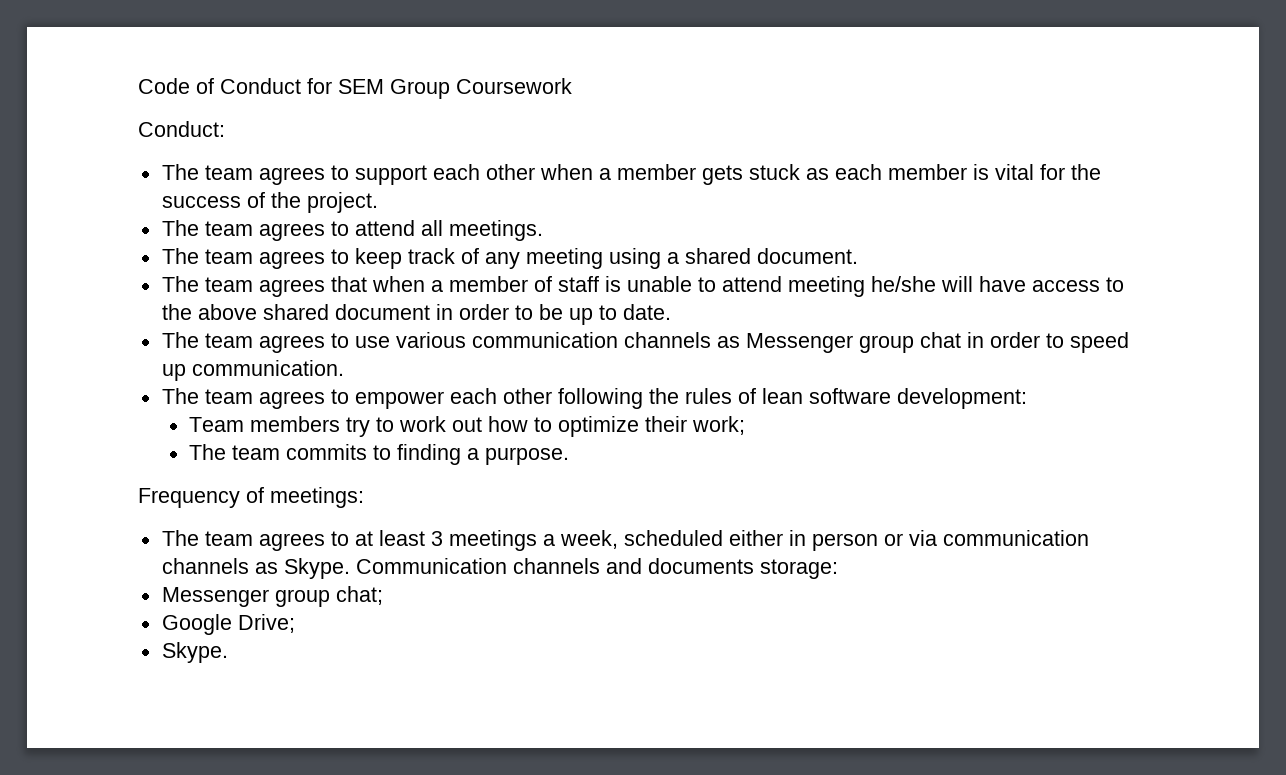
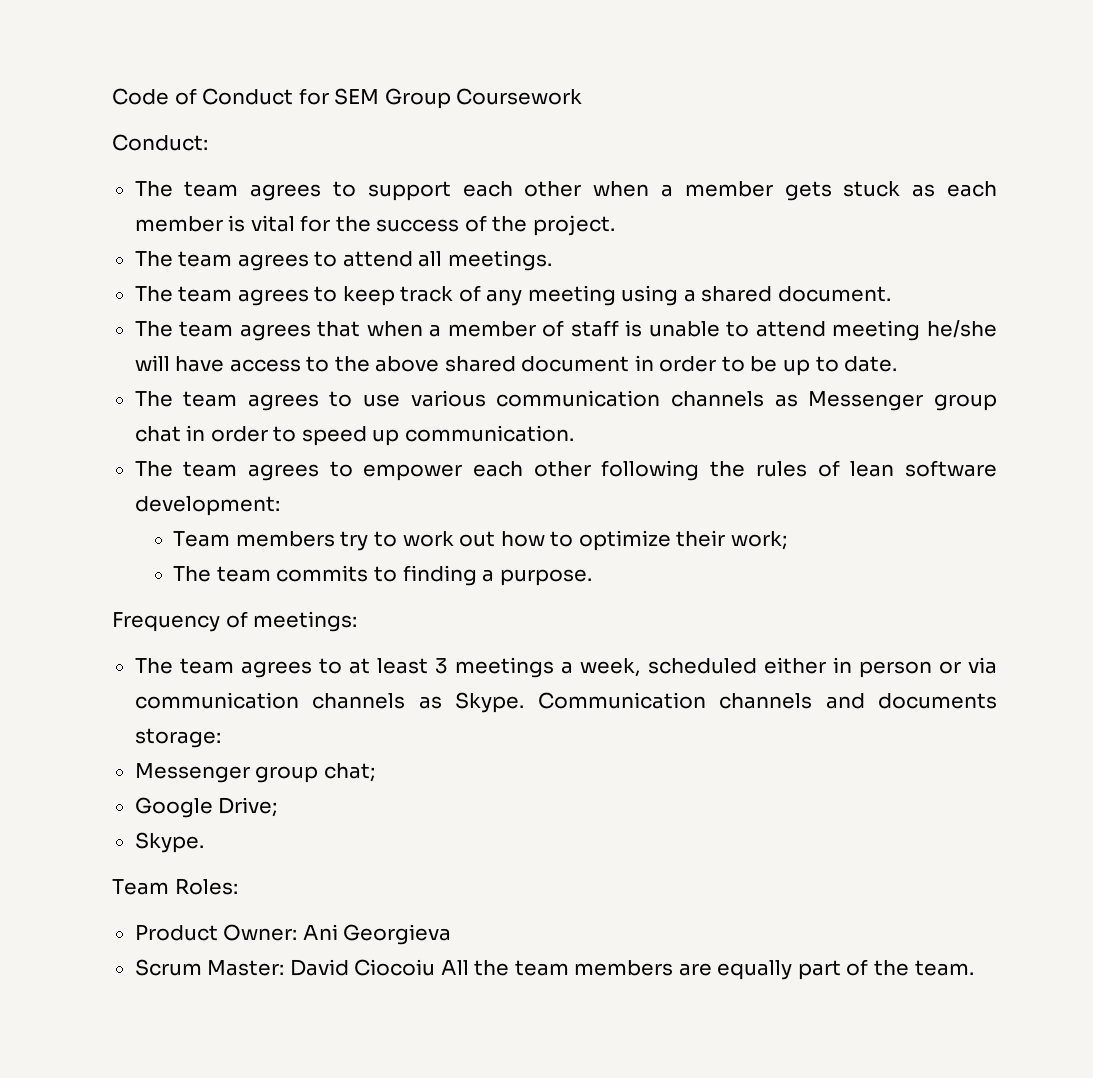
(228, 652) none -> [112,878,238,895] [134,924,452,945] [134,959,974,980] // Team Roles: // Product Owner: Ani Georgieva // Scrum Master: David Ciocoiu All the team members are equally part of the team.

